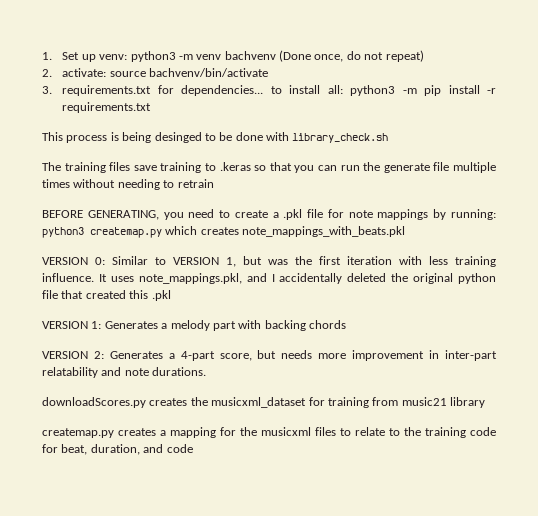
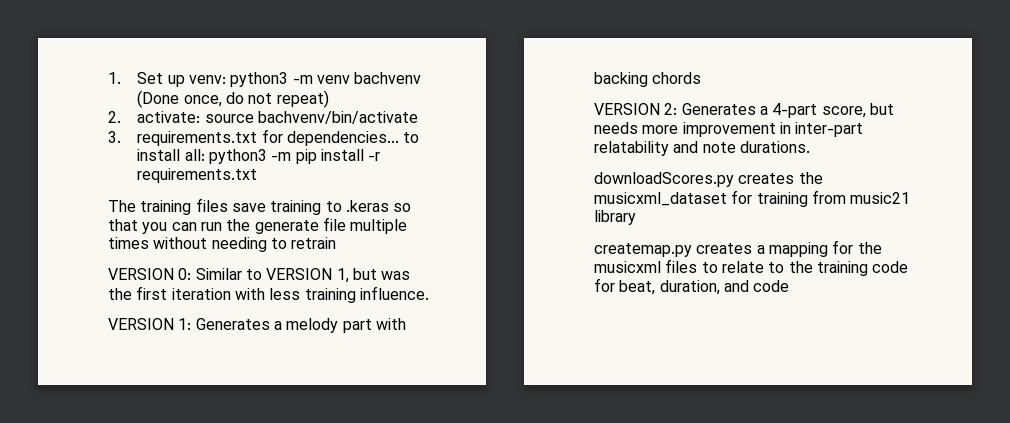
[42,132,389,143] // This process is being desinged to be done with library_check.sh -> (258, 175) none
[42,209,497,220] [42,226,406,238] // BEFORE GENERATING, you need to create a .pkl file for note mappings by running: python3 createmap.py which creates note_mappings_with_beats.pkl -> (337, 243) none
[98,273,496,284] [42,290,171,301] It uses note_mappings.pkl, and I accidentally deleted the original python file that created this .pkl -> (429, 293) none

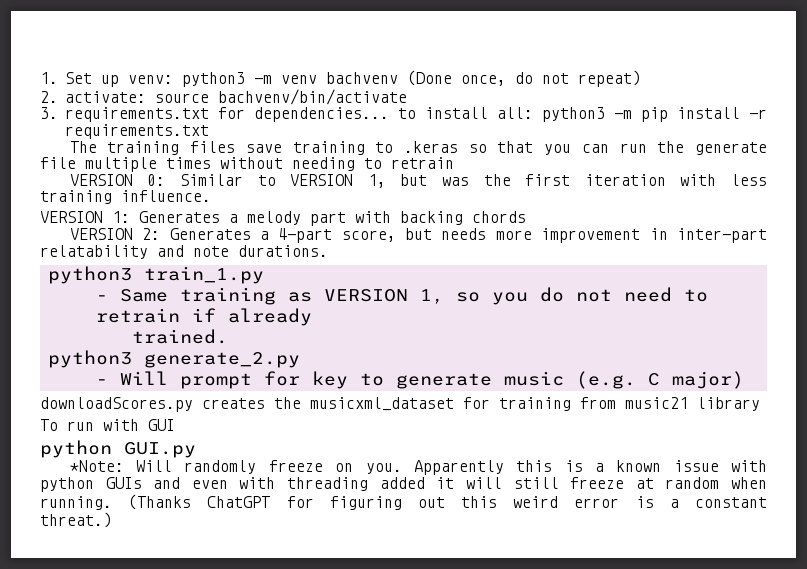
(810, 147) none -> [47,266,264,284] [95,287,708,305] [95,308,312,326] [131,329,228,344] [47,350,300,368] [95,371,744,389] // python3 train_1.py // - Same training as VERSION 1, so you do not need to retrain if already // trained. // python3 generate_2.py // - Will prompt for key to generate music (e.g. C major)
[594,240,882,257] [594,259,909,276] [594,278,790,295] createmap.py creates a mapping for the musicxml files to relate to the training code for beat, duration, and code -> [40,419,175,431] [40,440,196,458] [69,460,767,475] [40,477,768,492] [40,494,767,510] [40,512,112,528] To run with GUI // python GUI.py // *Note: Will randomly freeze on you. Apparently this is a known issue with python GUIs and even with threading added it will still freeze at random when running. (Thanks ChatGPT for figuring out this weird error is a constant threat.)

